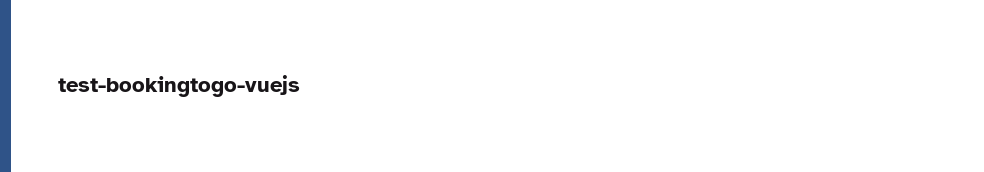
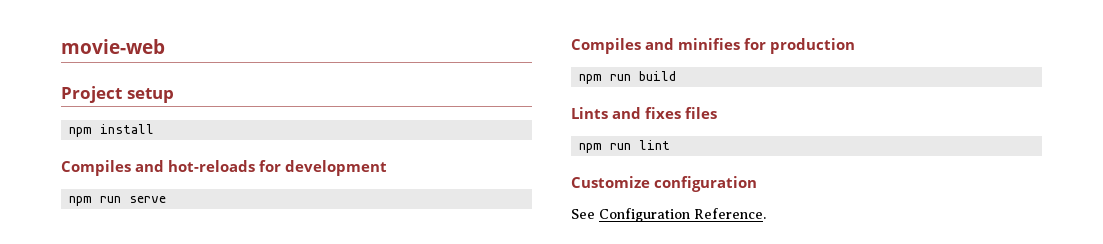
[58,75,300,97] test-bookingtogo-vuejs -> [61,39,165,54] [61,86,174,103] [69,124,155,137] [61,160,388,176] [69,196,167,206] [571,38,856,54] [579,71,677,84] [571,107,718,119] [579,140,671,153] [571,176,758,192] [571,208,766,222] movie-web // Project setup // npm install // Compiles and hot-reloads for development // npm run serve // Compiles and minifies for production // npm run build // Lints and fixes files // npm run lint // Customize configuration // See Configuration Reference.

